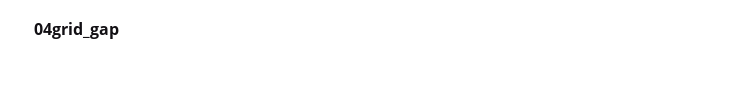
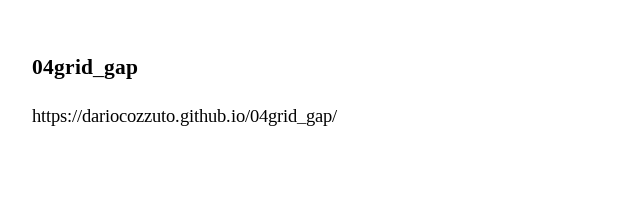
(119, 30) none -> [32,109,338,126] // https://dariocozzuto.github.io/04grid_gap/

